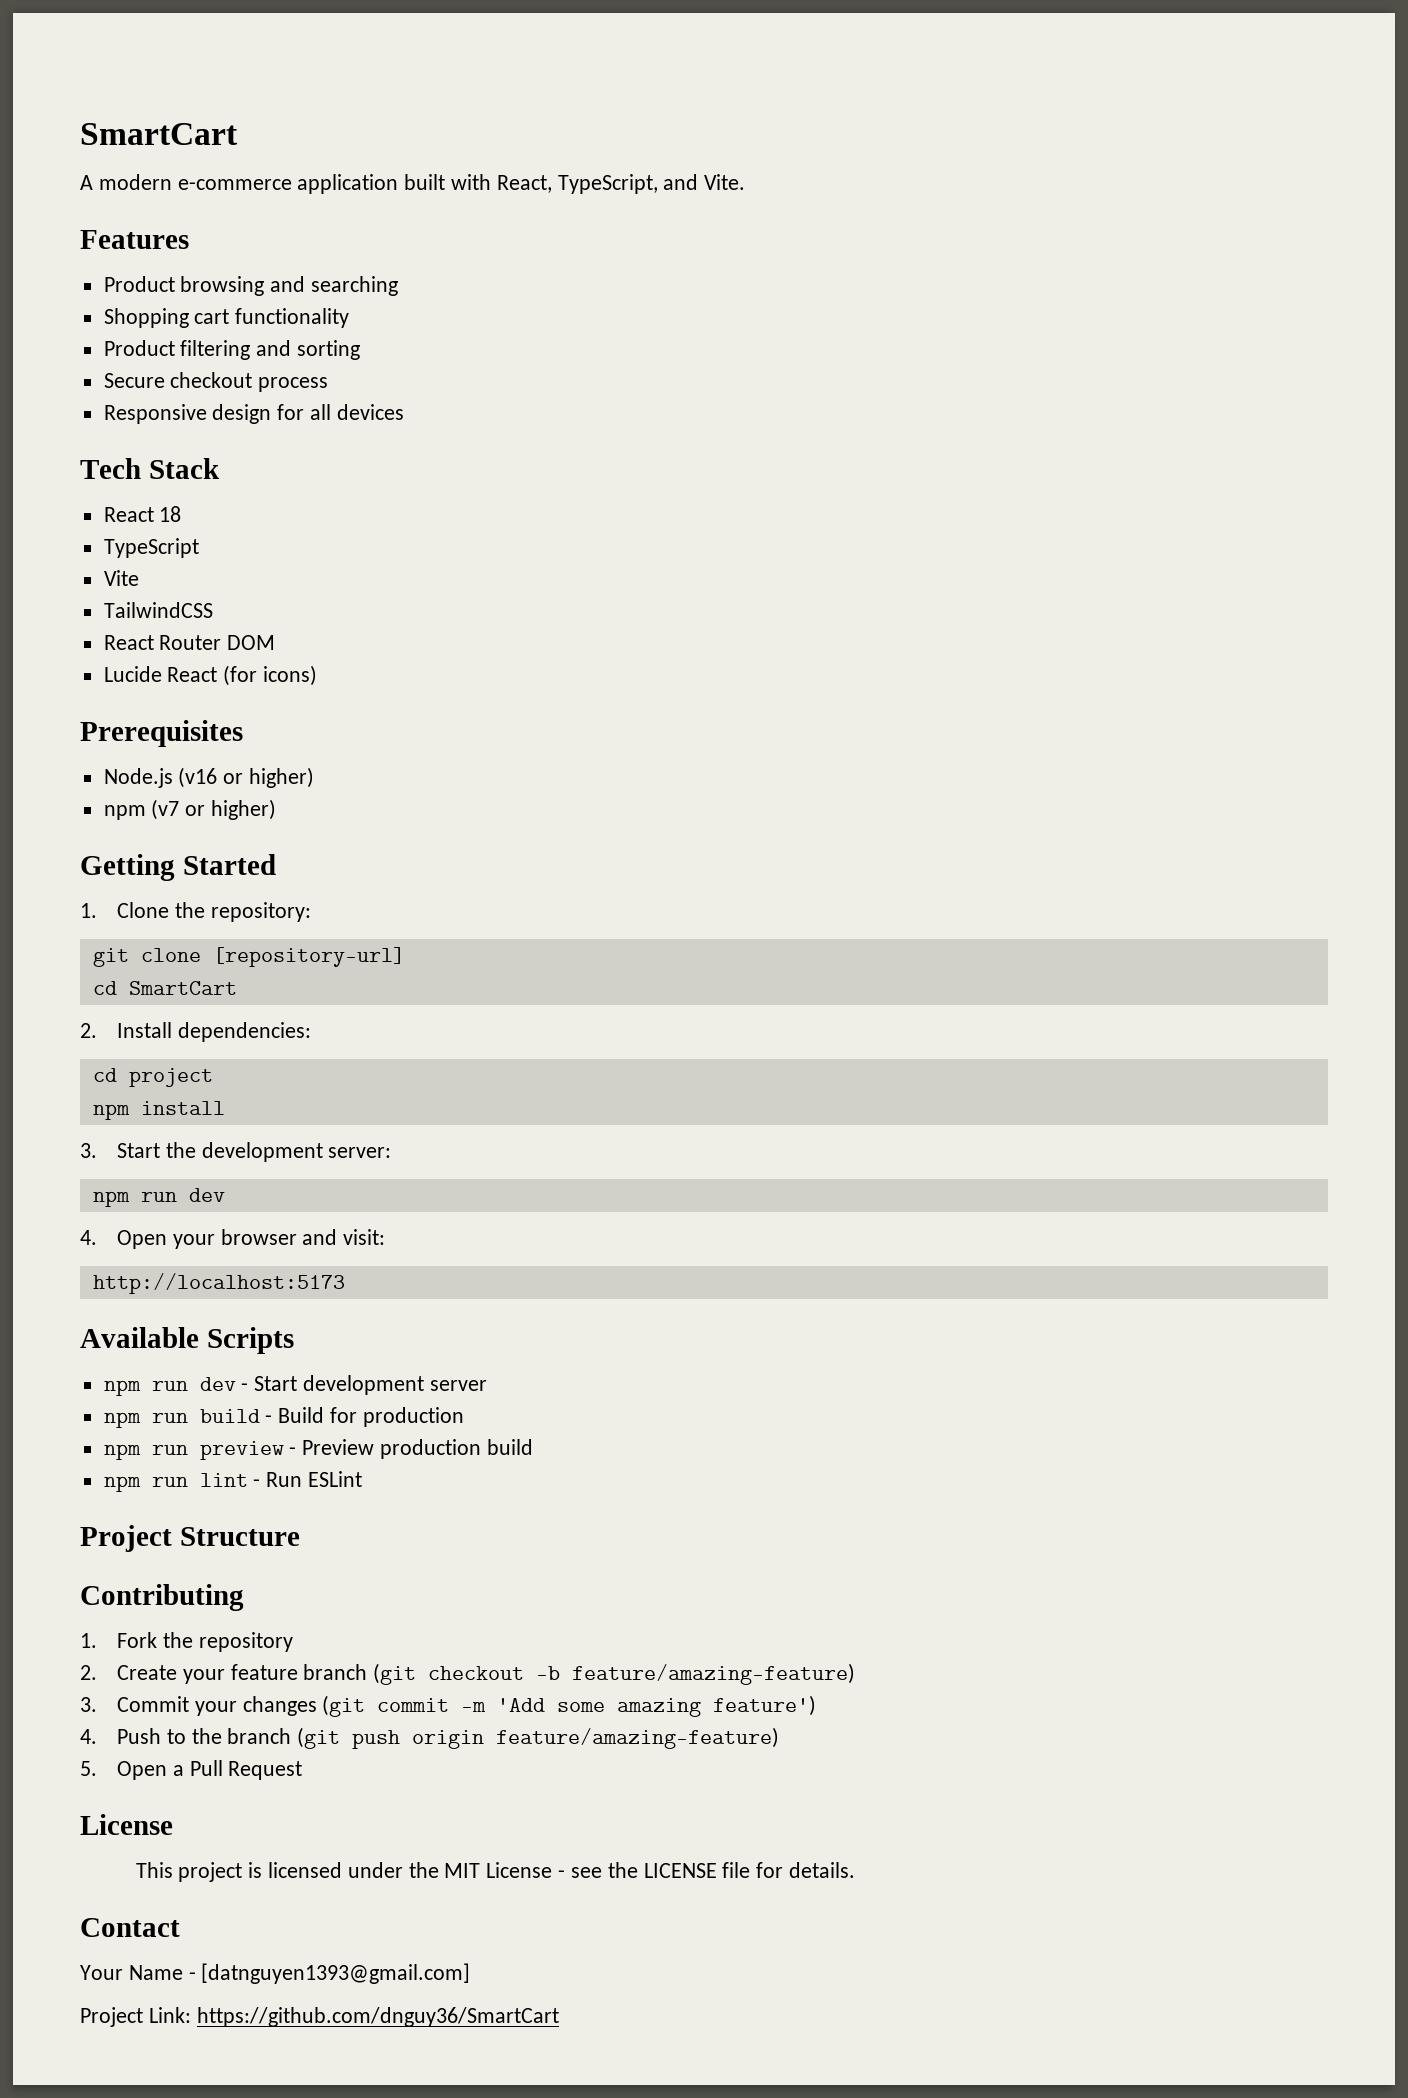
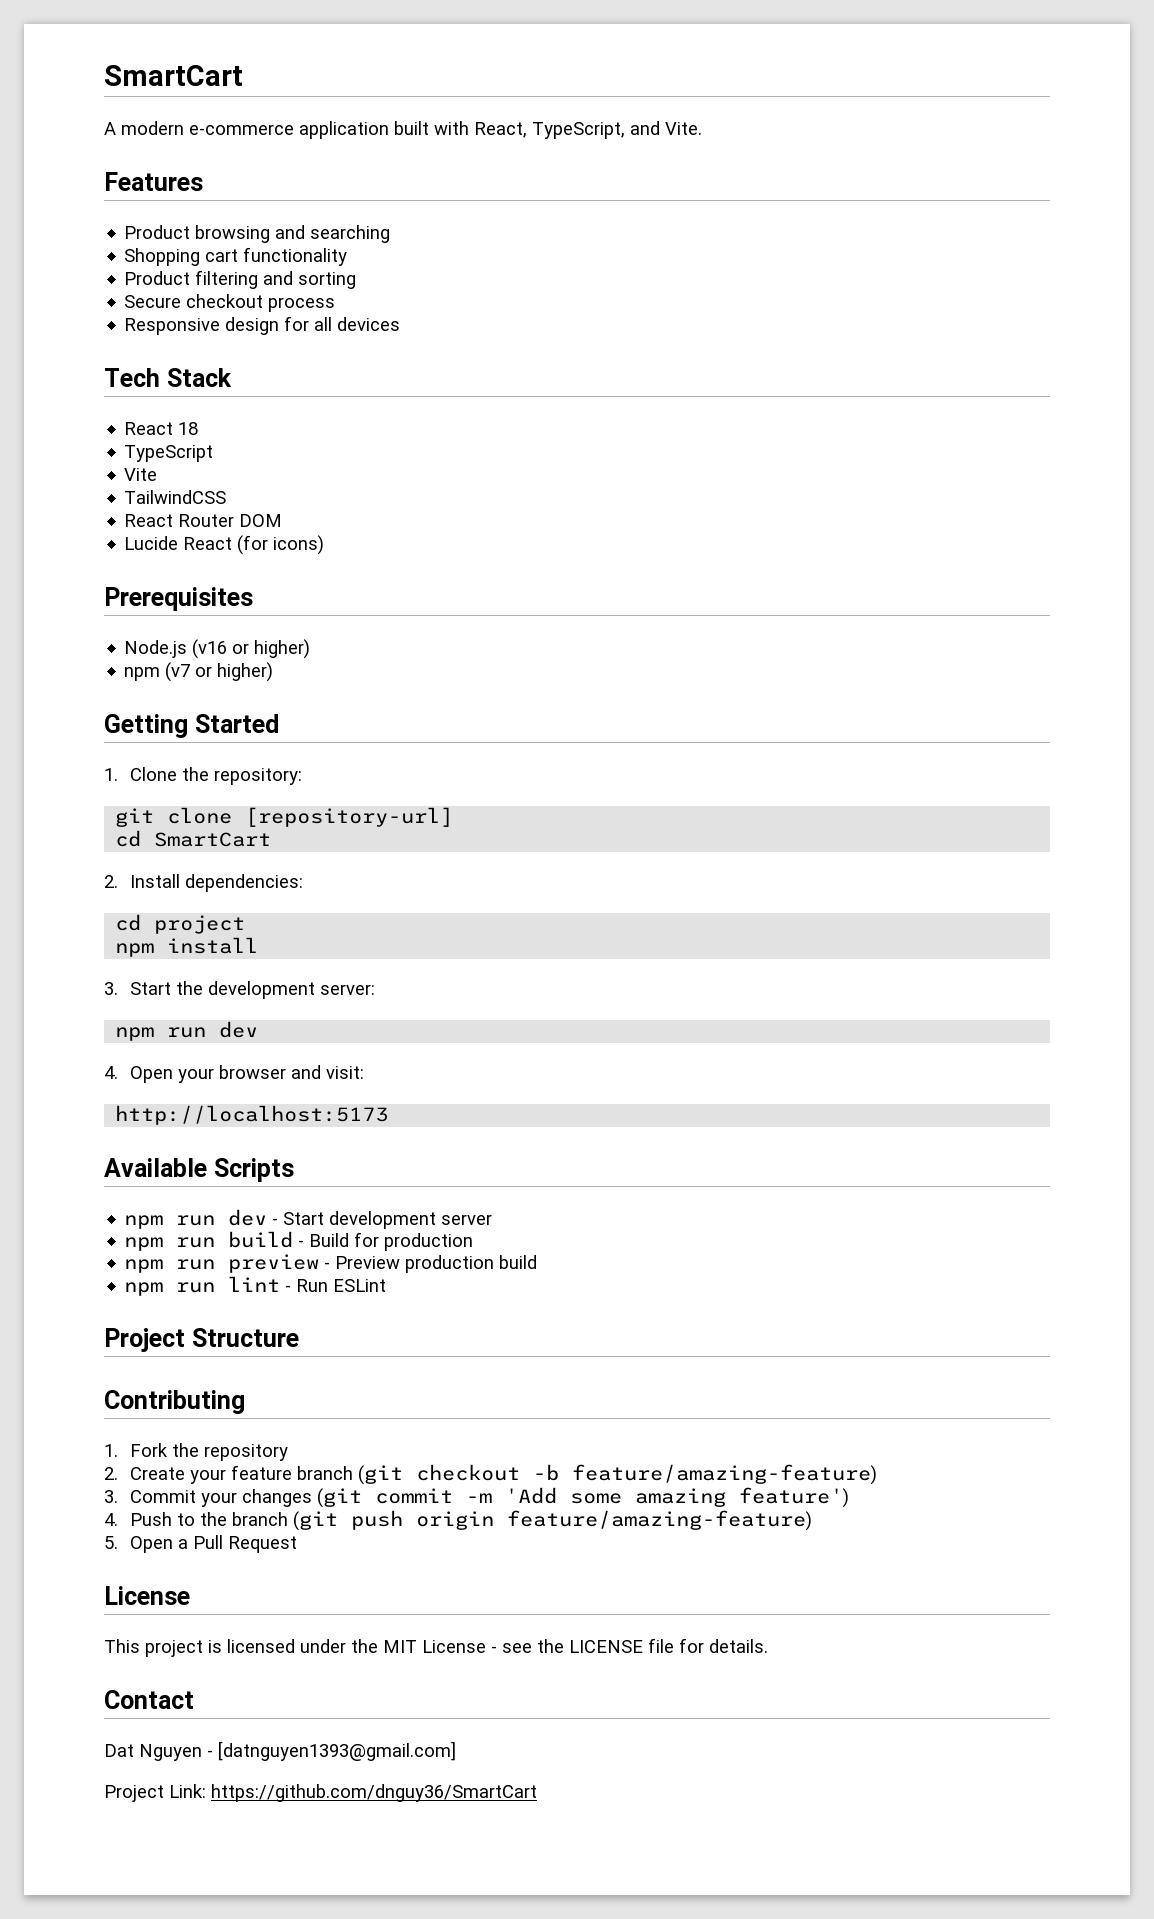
[80,1965,183,1980] Your Name -> [104,1744,202,1761] Dat Nguyen

